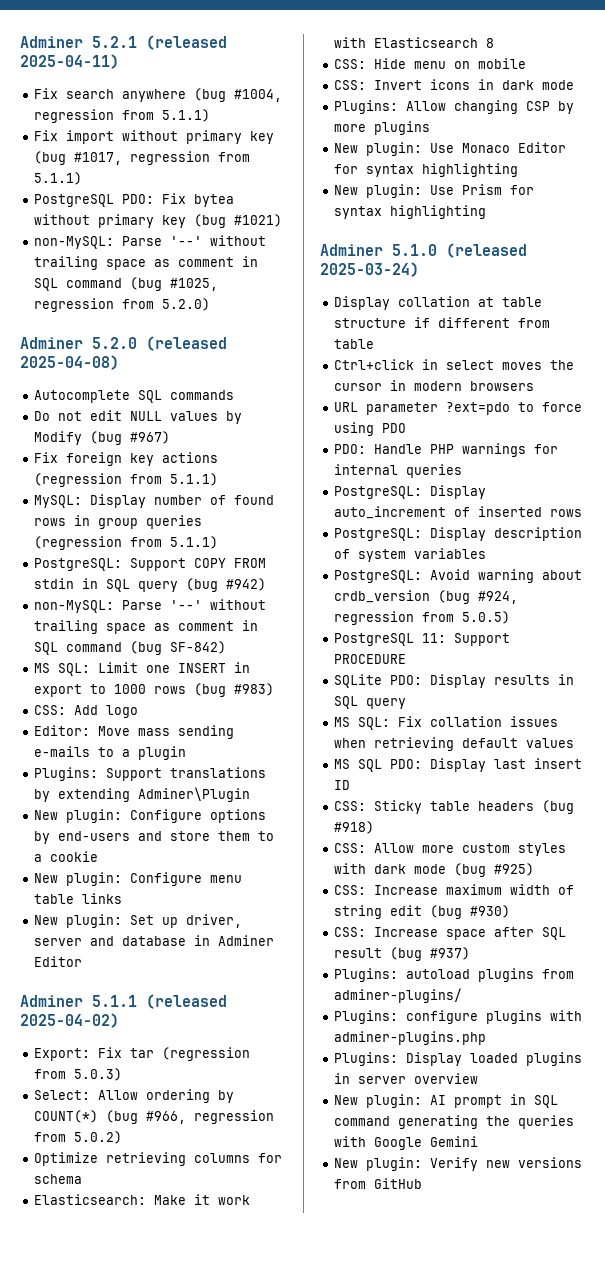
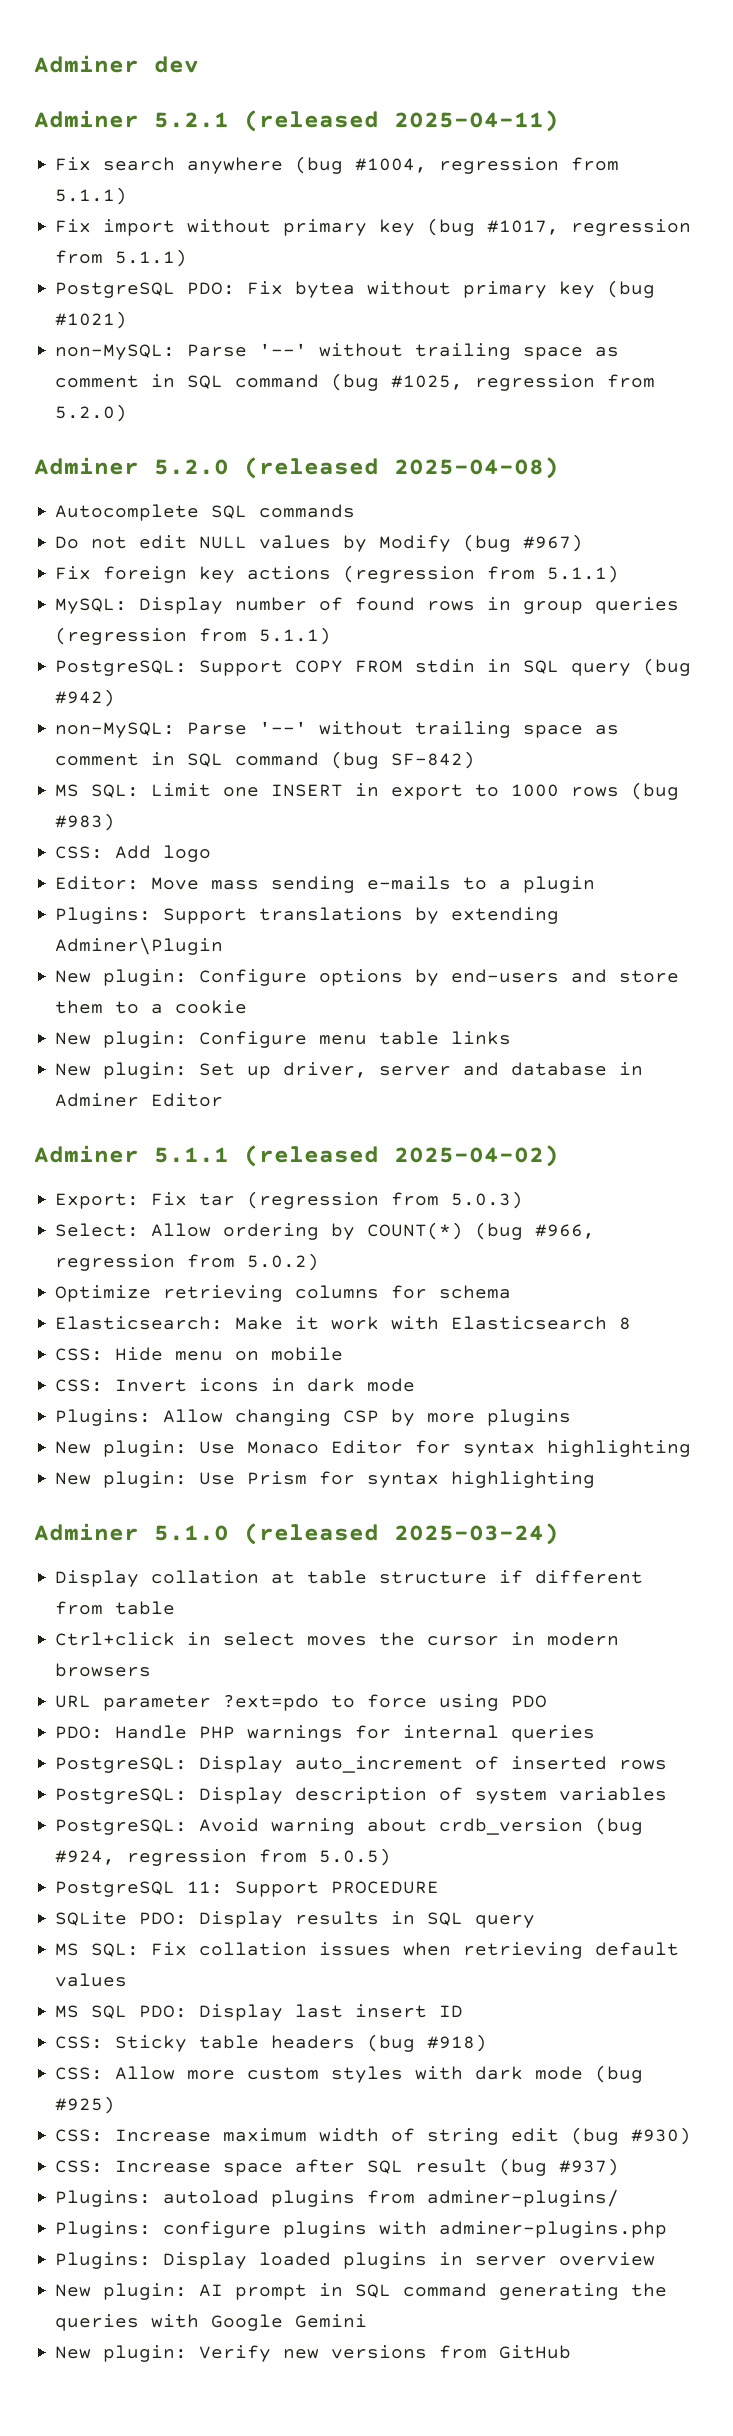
[20,36,83,48] Adminer -> [34,55,199,73] [34,110,139,128] Adminer dev // Adminer

